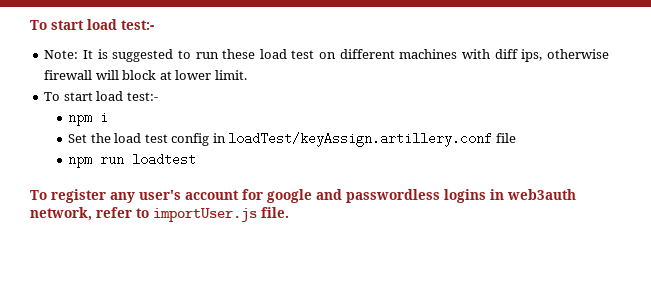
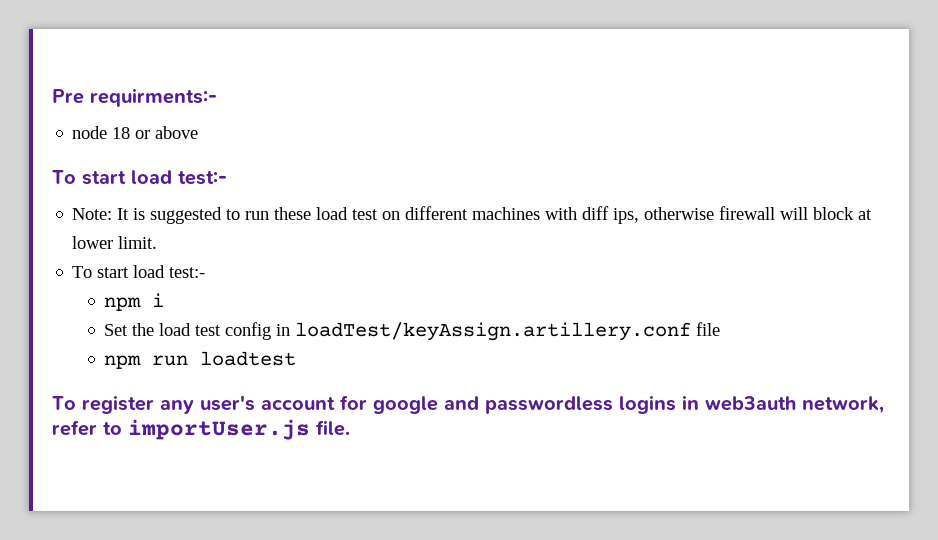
(30, 25) none -> [52,88,217,107] [72,126,199,139] Pre requirments:- // node 18 or above //

